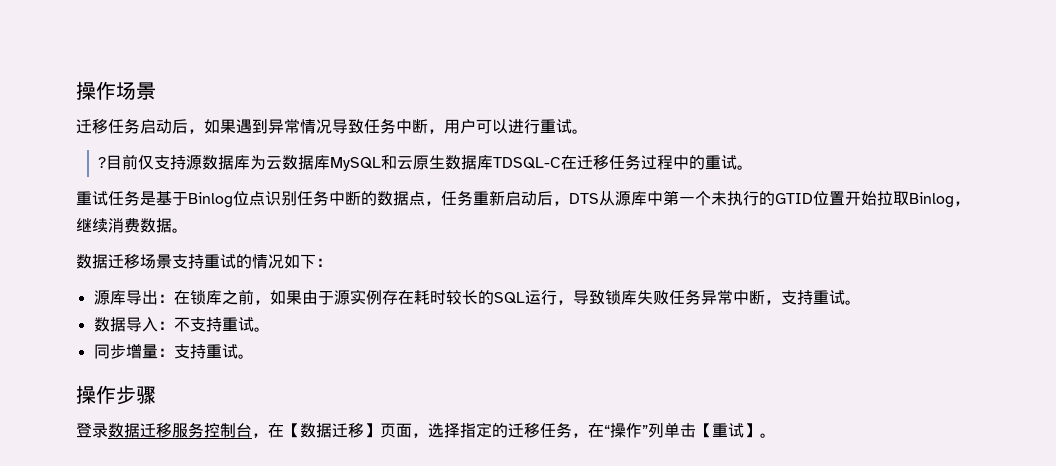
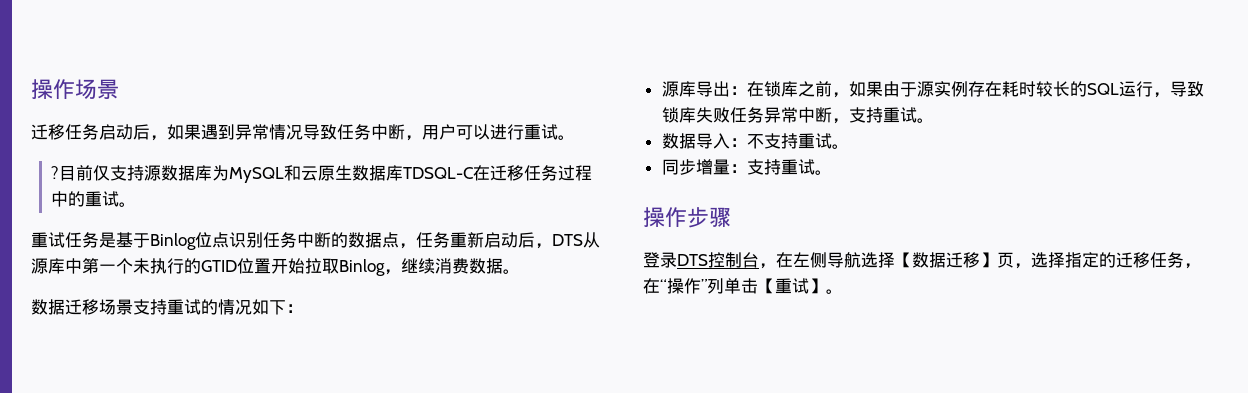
[265,155,330,170] 云数据库 -> (230, 173) none
[108,422,284,438] 数据迁移服务控制台，在 -> [677,252,895,269] DTS控制台，在左侧导航选择
[396,423,412,438] 面 -> (1014, 260) none

